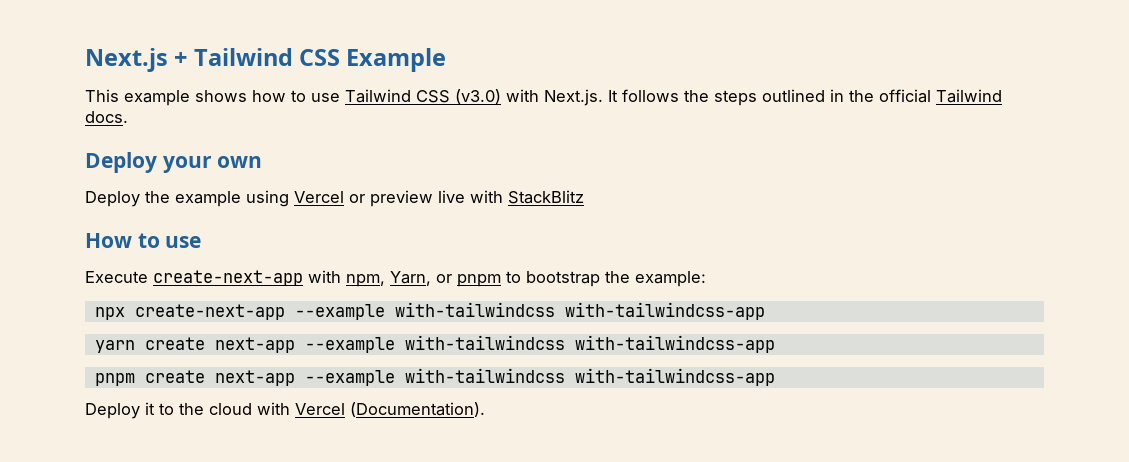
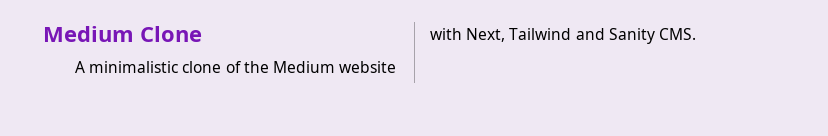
[85,48,447,72] [85,89,1002,106] [85,111,128,123] [85,152,263,173] [85,190,584,207] [85,233,202,248] [85,270,706,287] [94,302,765,320] [94,335,775,353] [94,368,775,386] [85,402,485,419] Next.js + Tailwind CSS Example // This example shows how to use Tailwind CSS (v3.0) with Next.js. It follows the steps outlined in the official Tailwind docs. // Deploy your own // Deploy the example using Vercel or preview live with StackBlitz // How to use // Execute create-next-app with npm, Yarn, or pnpm to bootstrap the example: // npx create-next-app --example with-tailwindcss with-tailwindcss-app // yarn create next-app --example with-tailwindcss with-tailwindcss-app // pnpm create next-app --example with-tailwindcss with-tailwindcss-app // Deploy it to the cloud with Vercel (Documentation). -> [43,26,202,42] [75,61,397,73] [430,28,696,44] Medium Clone // A minimalistic clone of the Medium website with Next, Tailwind and Sanity CMS.

